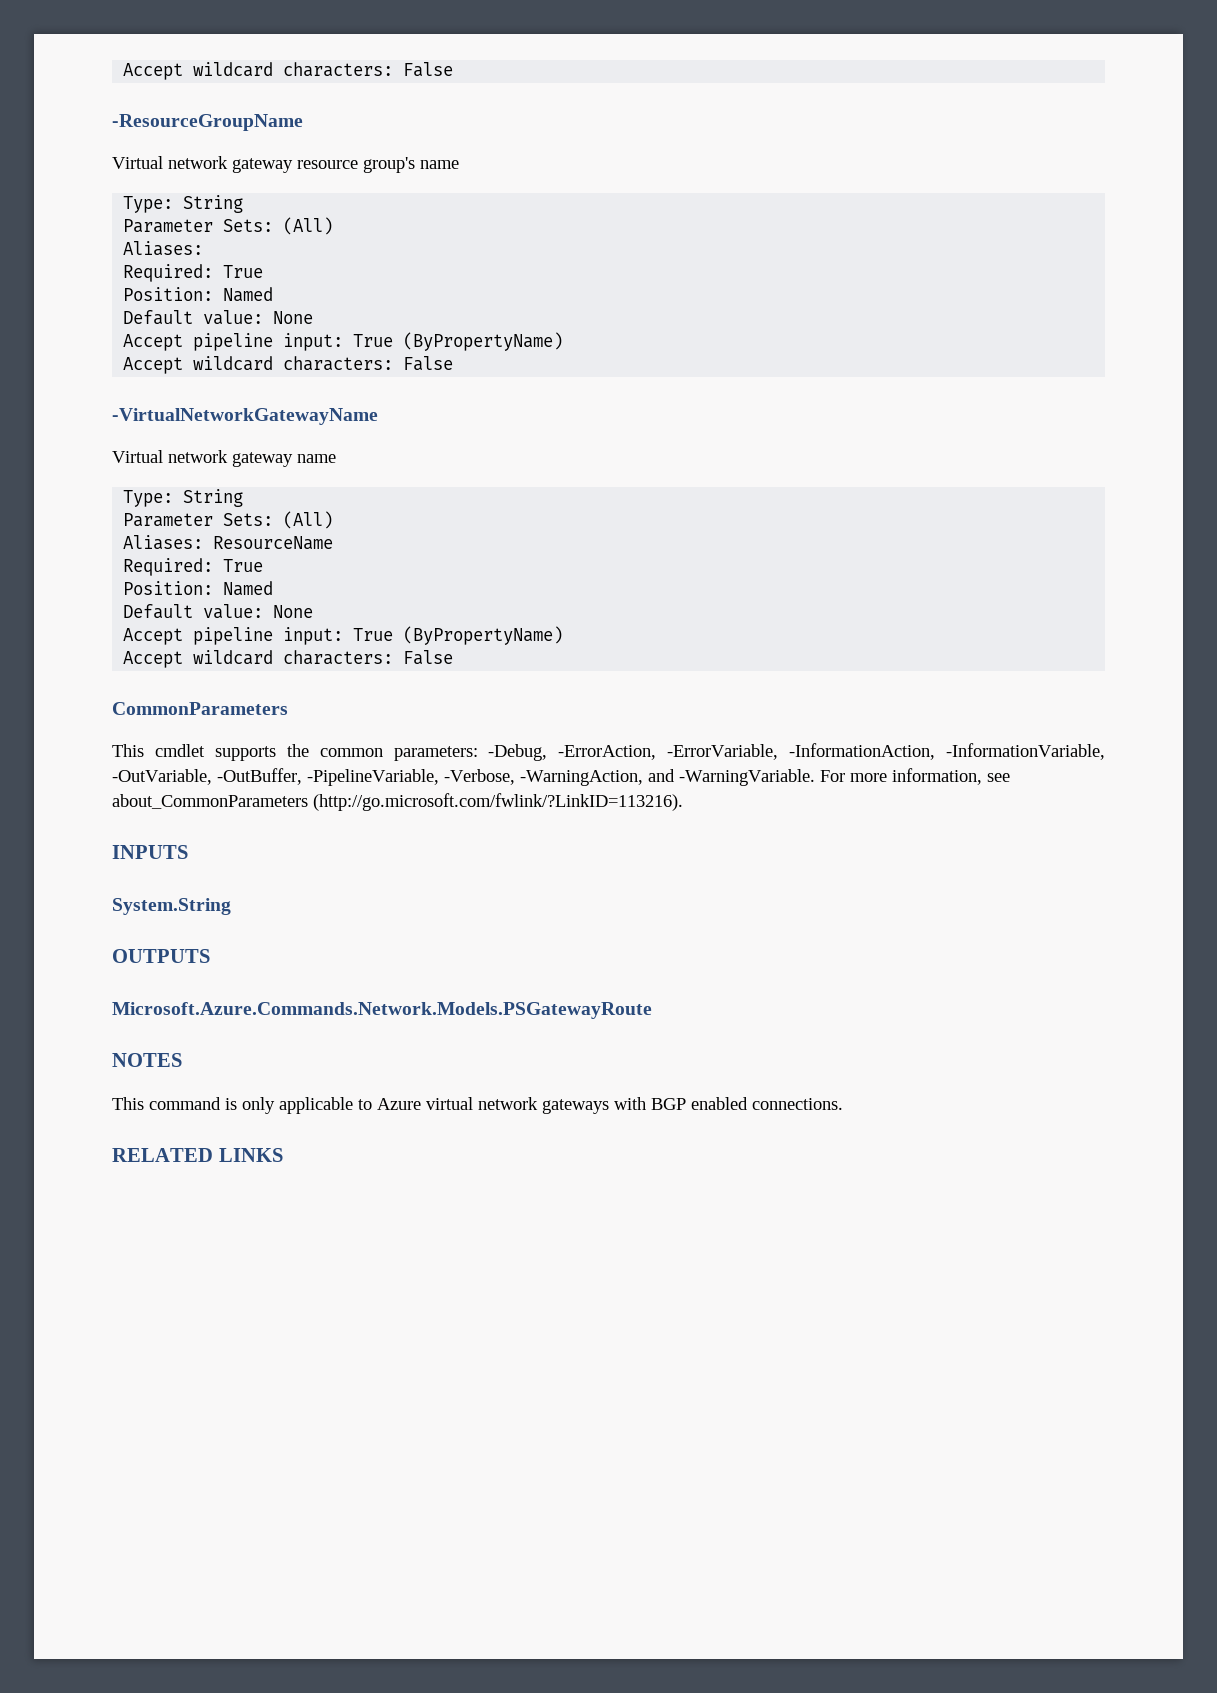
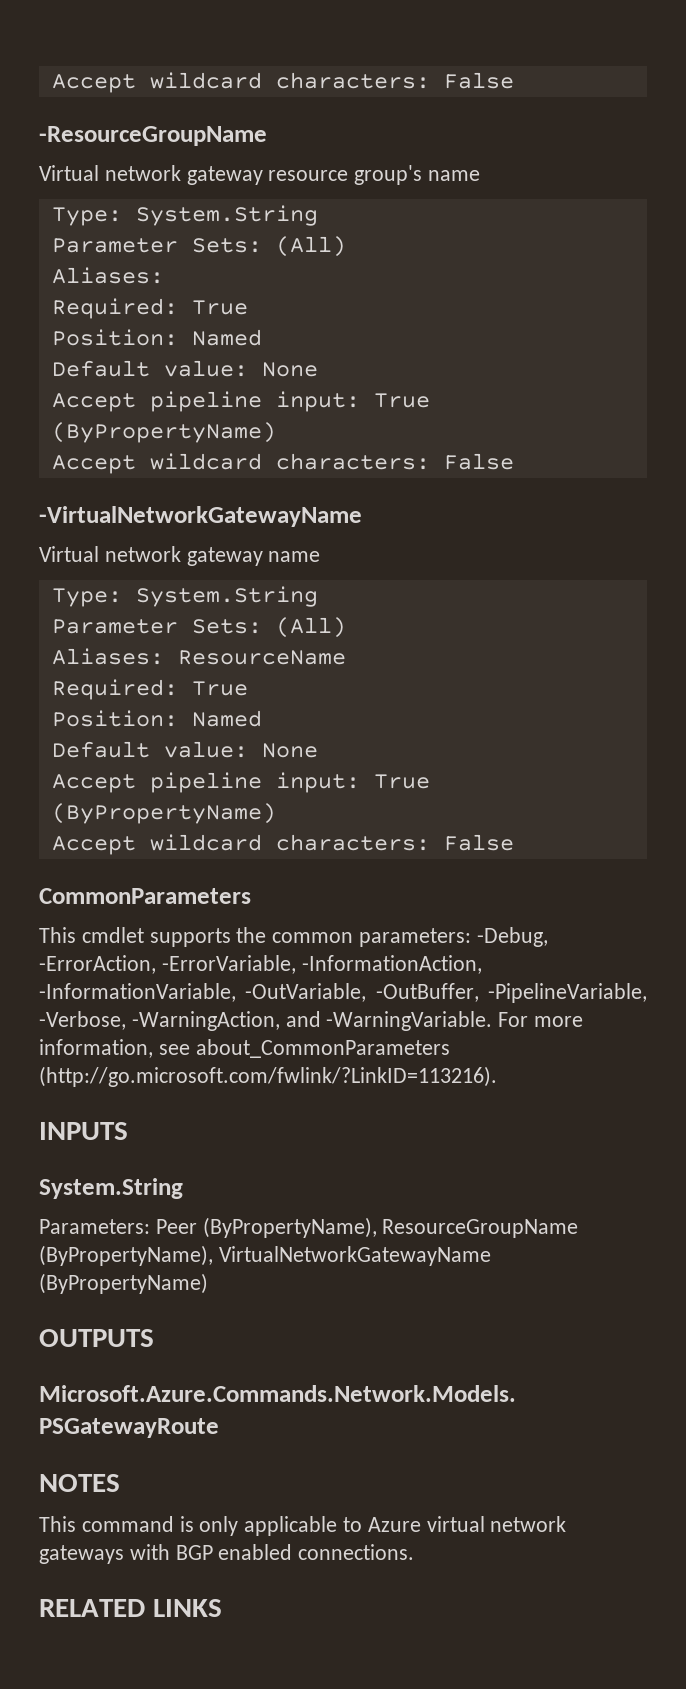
[183,195,244,213] String -> [135,205,318,226] System.String
[183,489,244,507] String -> [135,586,318,607] System.String
(231, 906) none -> [39,1217,579,1238] [39,1245,491,1266] [39,1273,208,1294] // Parameters: Peer (ByPropertyName), ResourceGroupName (ByPropertyName), VirtualNetworkGatewayName (ByPropertyName)

